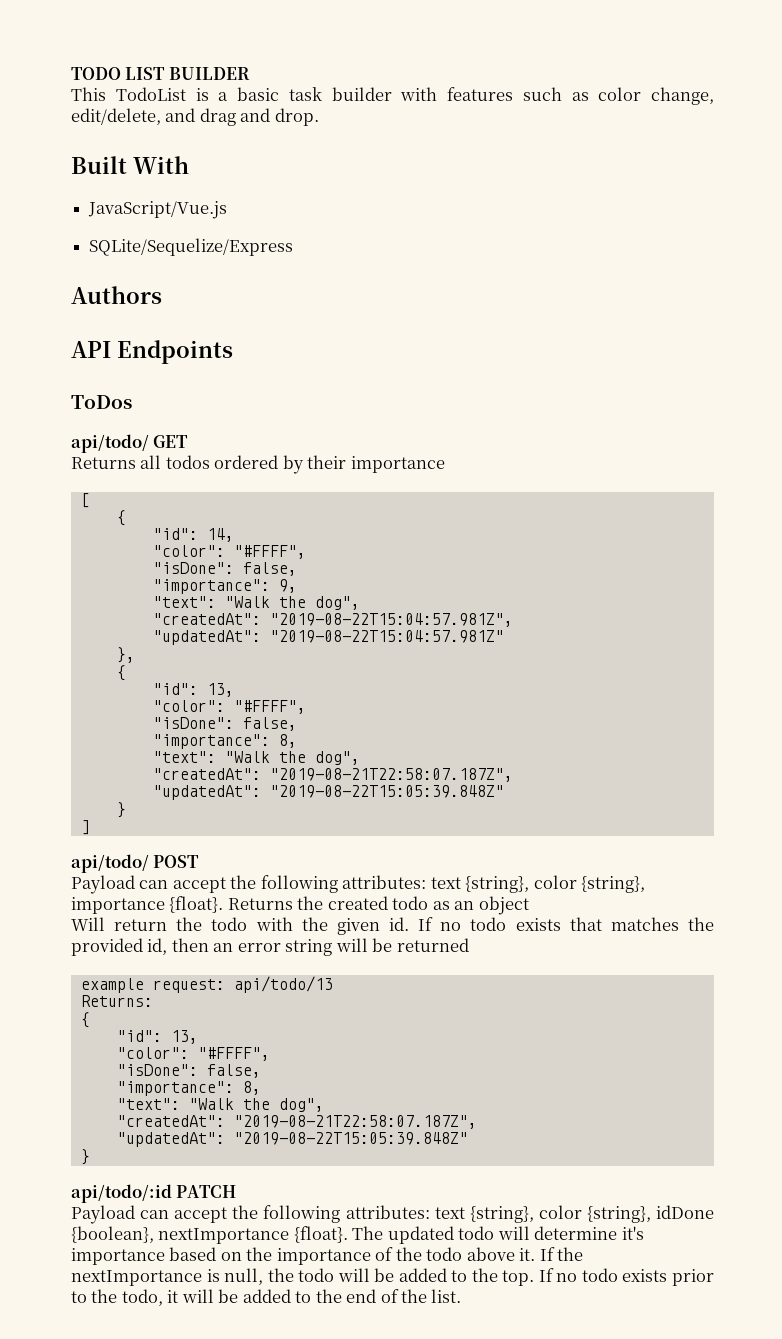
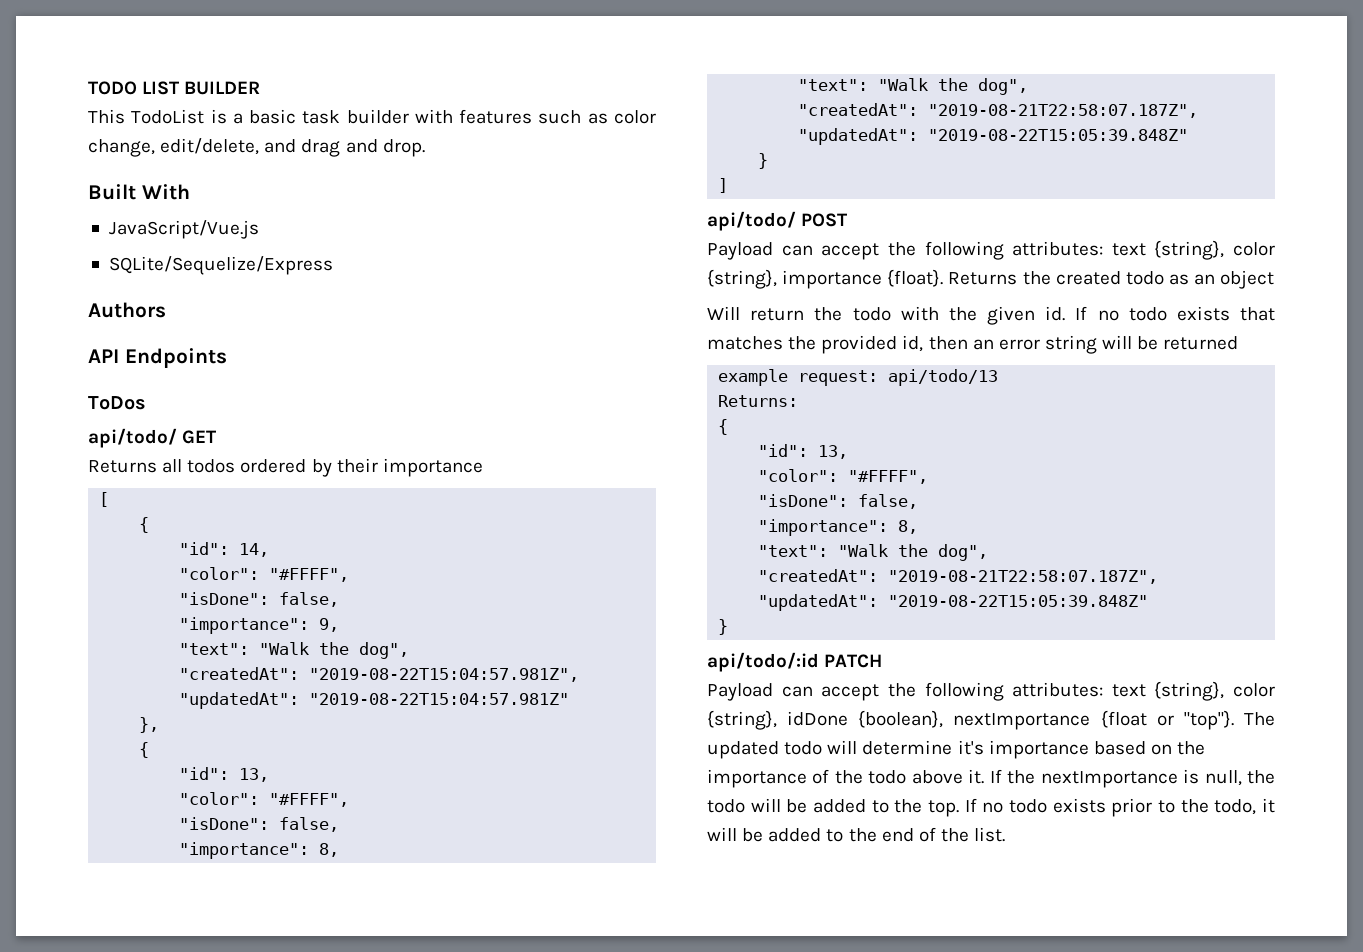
[293,1226,348,1243] {float}. -> [1100,710,1234,730] {float or "top"}.

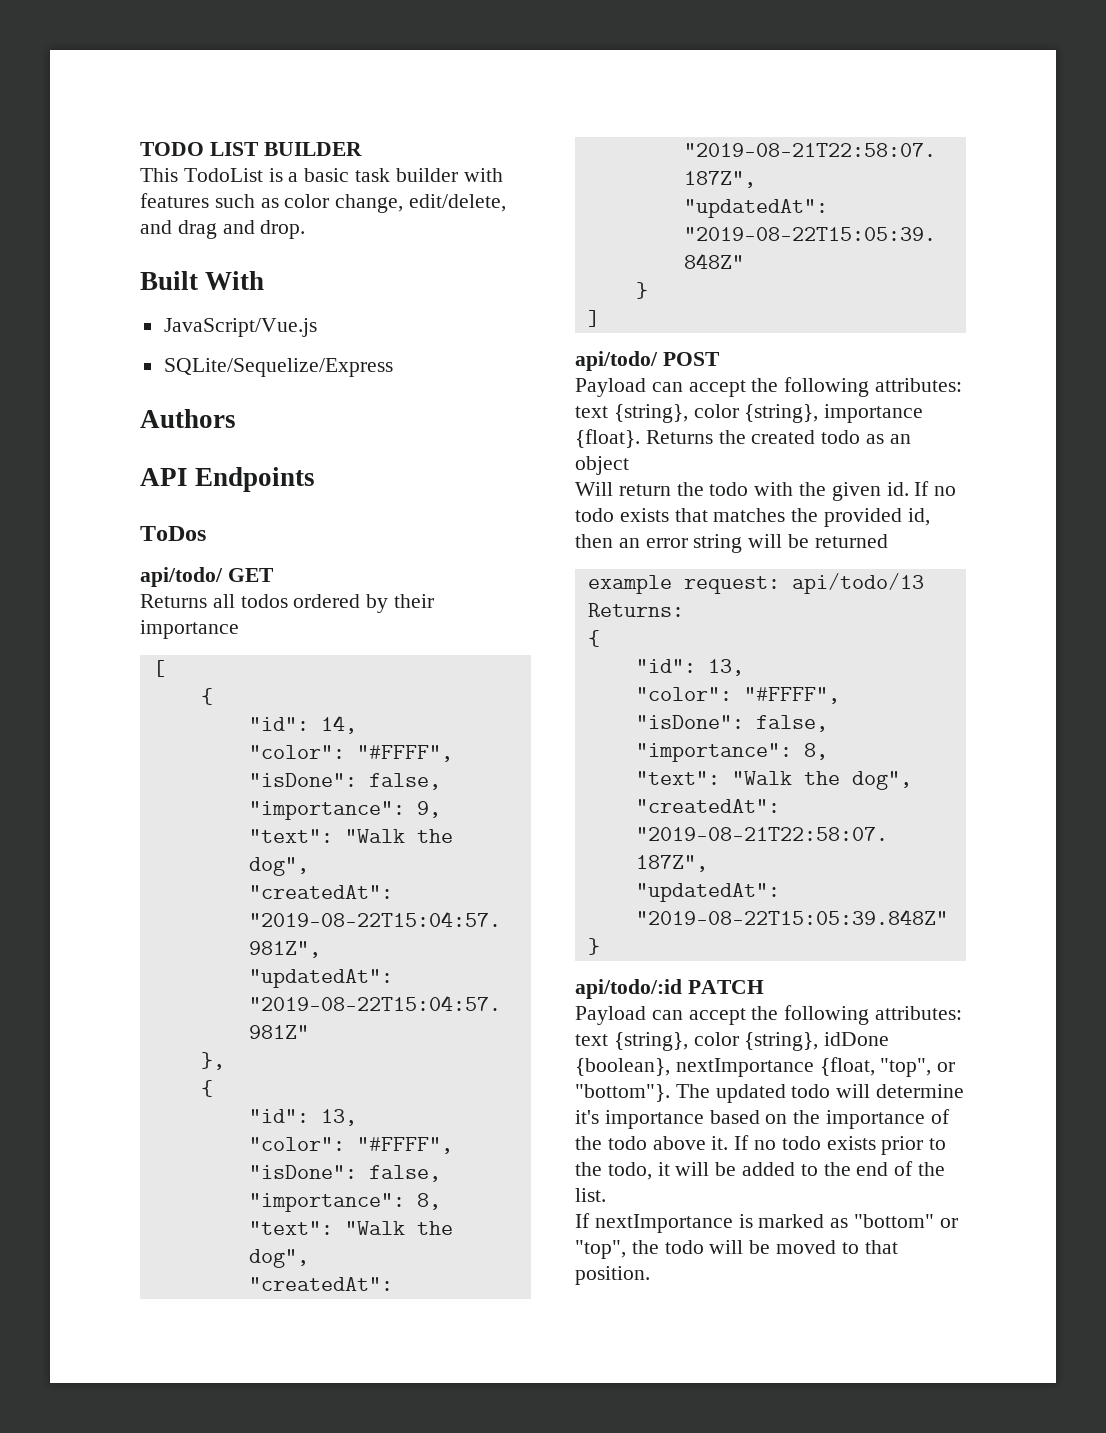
[1100,710,1234,730] {float or "top"}. -> [819,1057,956,1077] [575,1084,670,1102] {float, "top", or "bottom"}.
[1007,769,1275,788] [707,798,977,817] the nextImportance is null, the todo will be added to the top. If -> (750, 1142) none
(1006, 834) none -> [575,1213,958,1233] [575,1240,898,1259] [575,1266,650,1285] // If nextImportance is marked as "bottom" or "top", the todo will be moved to that position.

